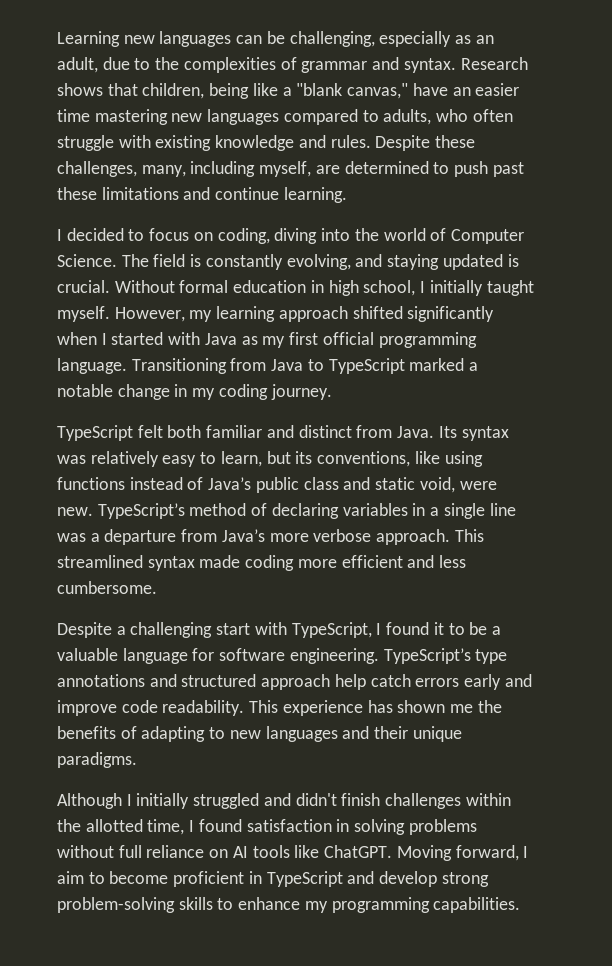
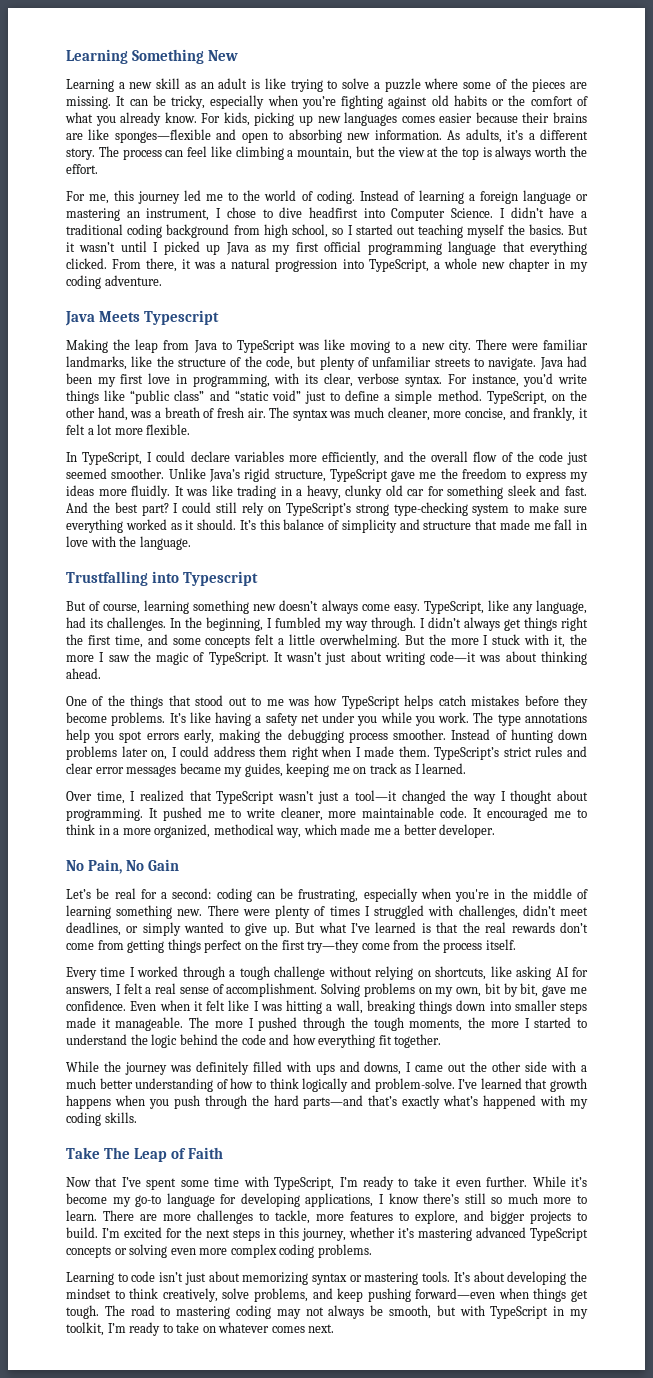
[57,31,494,47] [57,57,528,73] [57,83,520,99] [57,109,513,125] [57,135,476,151] [57,161,524,177] [57,187,347,203] [57,228,524,244] [57,254,519,270] [57,280,534,296] [57,306,495,322] [57,332,201,345] Learning new languages can be challenging, especially as an adult, due to the complexities of grammar and syntax. Research shows that children, being like a "blank canvas," have an easier time mastering new languages compared to adults, who often struggle with existing knowledge and rules. Despite these challenges, many, including myself, are determined to push past these limitations and continue learning. // I decided to focus on coding, diving into the world of Computer Science. The field is constantly evolving, and staying updated is crucial. Without formal education in high school, I initially taught myself. However, my learning approach shifted significantly when I started with -> [66,49,239,64] [66,78,588,92] [66,95,588,109] [65,112,587,126] [66,129,588,143] [66,146,587,160] [66,164,98,174] [66,190,588,204] [66,207,588,221] [66,224,589,238] [66,241,221,255] Learning Something New // Learning a new skill as an adult is like trying to solve a puzzle where some of the pieces are missing. It can be tricky, especially when you’re fighting against old habits or the comfort of what you already know. For kids, picking up new languages comes easier because their brains are like sponges—flexible and open to absorbing new information. As adults, it’s a different story. The process can feel like climbing a mountain, but the view at the top is always worth the effort. // For me, this journey led me to the world of coding. Instead of learning a foreign language or mastering an instrument, I chose to dive headfirst into Computer Science. I didn’t have a traditional coding background from high school, so I started out teaching myself the basics. But it wasn’t until I picked up
[57,358,479,374] [57,384,332,400] [57,425,509,441] [57,451,483,467] [57,477,497,493] [57,503,516,519] [57,529,484,545] [57,555,467,571] [57,581,157,594] [57,622,501,638] [57,648,508,664] [57,674,532,690] [57,700,502,716] [57,726,462,742] [57,752,137,768] [57,793,511,809] [57,819,477,835] [57,845,529,861] [57,871,489,887] [57,897,521,913] language. Transitioning from Java to TypeScript marked a notable change in my coding journey. // TypeScript felt both familiar and distinct from Java. Its syntax was relatively easy to learn, but its conventions, like using functions instead of Java’s public class and static void, were new. TypeScript’s method of declaring variables in a single line was a departure from Java’s more verbose approach. This streamlined syntax made coding more efficient and less cumbersome. // Despite a challenging start with TypeScript, I found it to be a valuable language for software engineering. TypeScript’s type annotations and structured approach help catch errors early and improve code readability. This experience has shown me the benefits of adapting to new languages and their unique paradigms. // Although I initially struggled and didn't finish challenges within the allotted time, I found satisfaction in solving problems without full reliance on AI tools like ChatGPT. Moving forward, I aim to become proficient in TypeScript and develop strong problem-solving skills to enhance my programming capabilities. -> [448,241,587,255] [66,258,588,272] [66,275,162,289] [65,310,220,326] [66,339,588,353] [66,356,587,370] [66,373,587,387] [66,390,587,404] [66,407,588,421] [66,424,191,435] [66,451,588,465] [66,468,589,482] [66,485,587,499] [66,502,587,516] [66,519,587,533] [66,536,191,550] [66,571,259,586] [66,600,588,614] [66,617,588,631] [66,634,587,648] [66,651,587,665] [66,668,101,679] [66,695,588,709] [66,712,587,726] [66,729,587,743] [66,746,588,760] [66,763,467,777] [66,790,589,804] [66,807,587,821] [66,824,496,838] [66,859,180,874] [66,888,588,902] [66,905,588,919] [66,922,588,936] [66,939,516,953] [66,966,589,980] [66,983,587,997] [66,1000,587,1014] [66,1017,588,1031] [66,1034,442,1048] [66,1061,587,1075] [66,1078,588,1092] [66,1095,588,1109] [66,1112,137,1126] [66,1147,224,1162] [66,1176,587,1190] [66,1193,587,1207] [66,1210,587,1224] [66,1227,588,1241] [66,1244,372,1258] [66,1271,587,1285] [66,1288,588,1302] [66,1305,589,1319] [66,1322,335,1336] language that everything clicked. From there, it was a natural progression into TypeScript, a whole new chapter in my coding adventure. // Java Meets Typescript // Making the leap from Java to TypeScript was like moving to a new city. There were familiar landmarks, like the structure of the code, but plenty of unfamiliar streets to navigate. Java had been my first love in programming, with its clear, verbose syntax. For instance, you’d write things like “public class” and “static void” just to define a simple method. TypeScript, on the other hand, was a breath of fresh air. The syntax was much cleaner, more concise, and frankly, it felt a lot more flexible. // In TypeScript, I could declare variables more efficiently, and the overall flow of the code just seemed smoother. Unlike Java’s rigid structure, TypeScript gave me the freedom to express my ideas more fluidly. It was like trading in a heavy, clunky old car for something sleek and fast. And the best part? I could still rely on TypeScript’s strong type-checking system to make sure everything worked as it should. It’s this balance of simplicity and structure that made me fall in love with the language. // Trustfalling into Typescript // But of course, learning something new doesn’t always come easy. TypeScript, like any language, had its challenges. In the beginning, I fumbled my way through. I didn’t always get things right the first time, and some concepts felt a little overwhelming. But the more I stuck with it, the more I saw the magic of TypeScript. It wasn’t just about writing code—it was about thinking ahead. // One of the things that stood out to me was how TypeScript helps catch mistakes before they become problems. It’s like having a safety net under you while you work. The type annotations help you spot errors early, making the debugging process smoother. Instead of hunting down problems later on, I could address them right when I made them. TypeScript’s strict rules and clear error messages became my guides, keeping me on track as I learned. // Over time, I realized that TypeScript wasn’t just a tool—it changed the way I thought about programming. It pushed me to write cleaner, more maintainable code. It encouraged me to think in a more organized, methodical way, which made me a better developer. // No Pain, No Gain // Let’s be real for a second: coding can be frustrating, especially when you're in the middle of learning something new. There were plenty of times I struggled with challenges, didn’t meet deadlines, or simply wanted to give up. But what I’ve learned is that the real rewards don’t come from getting things perfect on the first try—they come from the process itself. // Every time I worked through a tough challenge without relying on shortcuts, like asking AI for answers, I felt a real sense of accomplishment. Solving problems on my own, bit by bit, gave me confidence. Even when it felt like I was hitting a wall, breaking things down into smaller steps made it manageable. The more I pushed through the tough moments, the more I started to understand the logic behind the code and how everything fit together. // While the journey was definitely filled with ups and downs, I came out the other side with a much better understanding of how to think logically and problem-solve. I’ve learned that growth happens when you push through the hard parts—and that’s exactly what’s happened with my coding skills. // Take The Leap of Faith // Now that I’ve spent some time with TypeScript, I’m ready to take it even further. While it’s become my go-to language for developing applications, I know there’s still so much more to learn. There are more challenges to tackle, more features to explore, and bigger projects to build. I’m excited for the next steps in this journey, whether it’s mastering advanced TypeScript concepts or solving even more complex coding problems. // Learning to code isn’t just about memorizing syntax or mastering tools. It’s about developing the mindset to think creatively, solve problems, and keep pushing forward—even when things get tough. The road to mastering coding may not always be smooth, but with TypeScript in my toolkit, I’m ready to take on whatever comes next.

